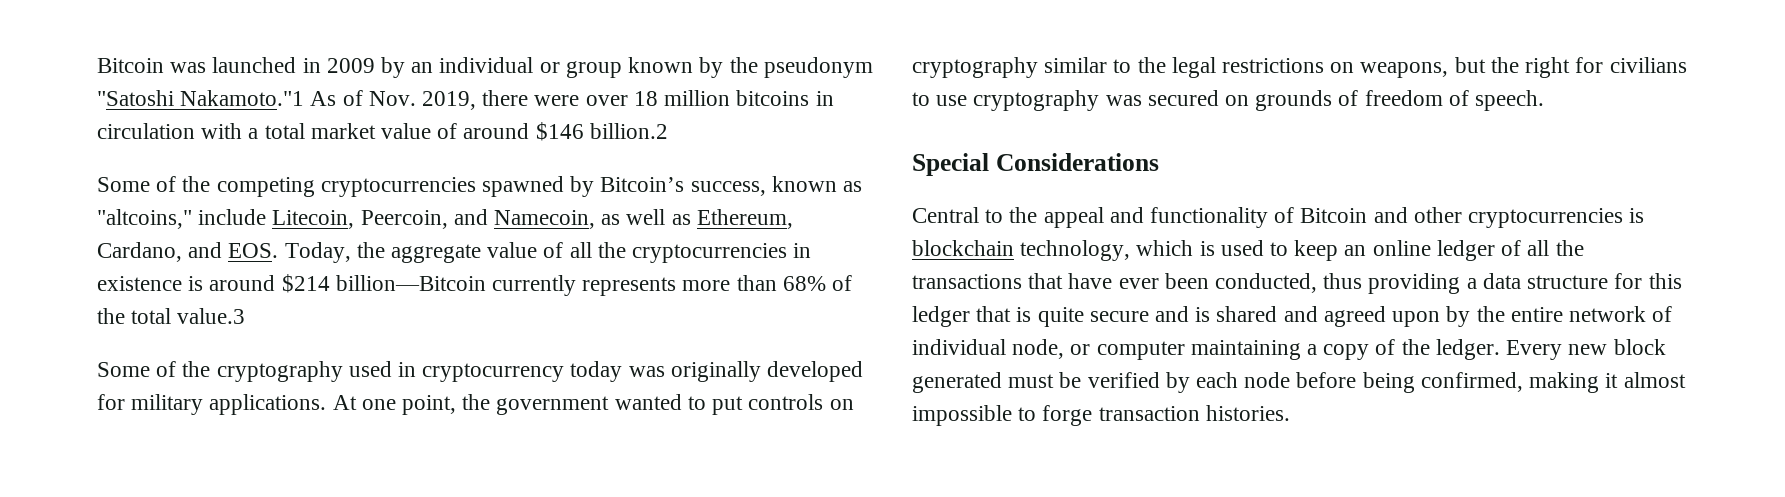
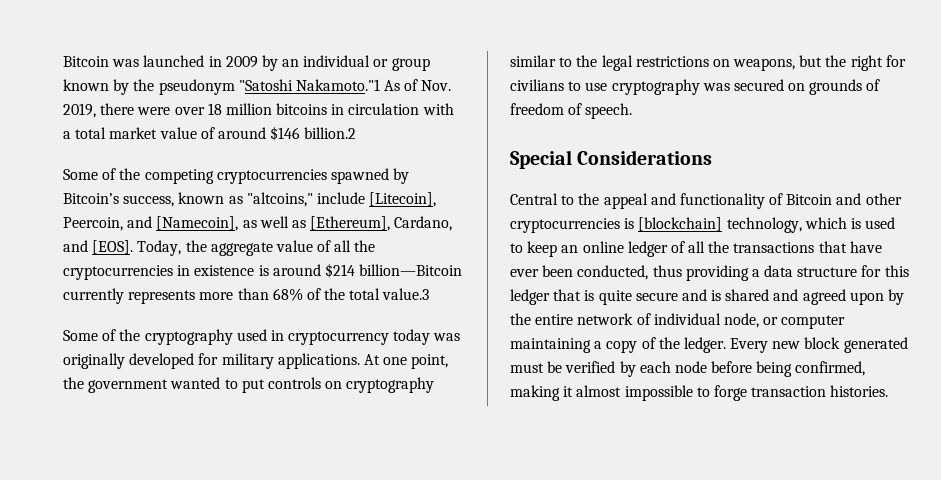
[272,210,355,229] Litecoin, -> [369,192,437,207] [Litecoin],
[494,210,596,229] Namecoin, -> [156,216,239,231] [Namecoin],
[696,209,793,229] Ethereum, -> [310,216,391,231] [Ethereum],
[228,243,279,258] EOS. -> [92,240,134,254] [EOS].
[912,240,1014,256] blockchain -> [638,217,723,231] [blockchain]

